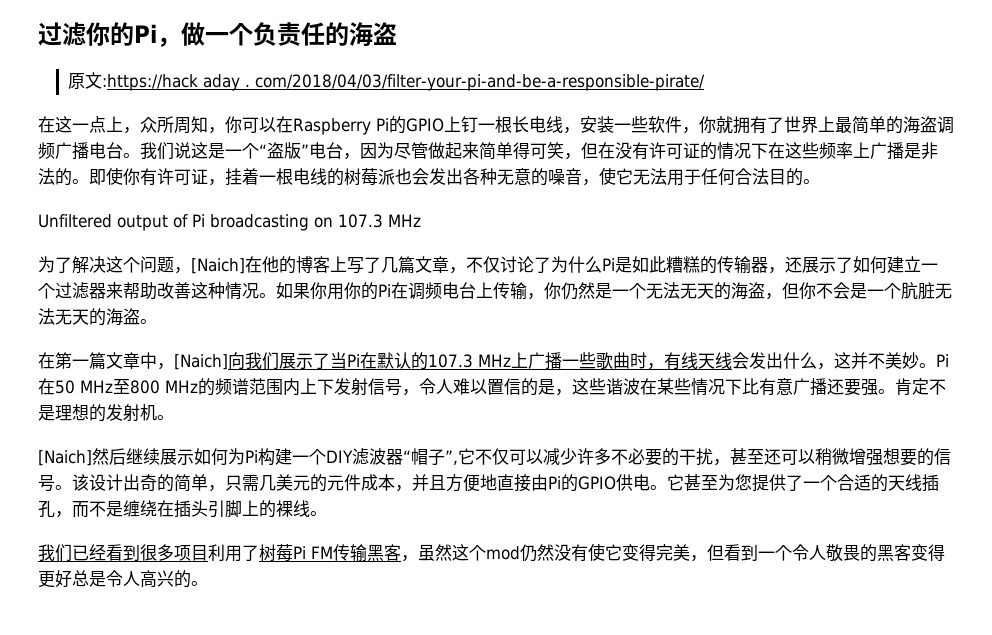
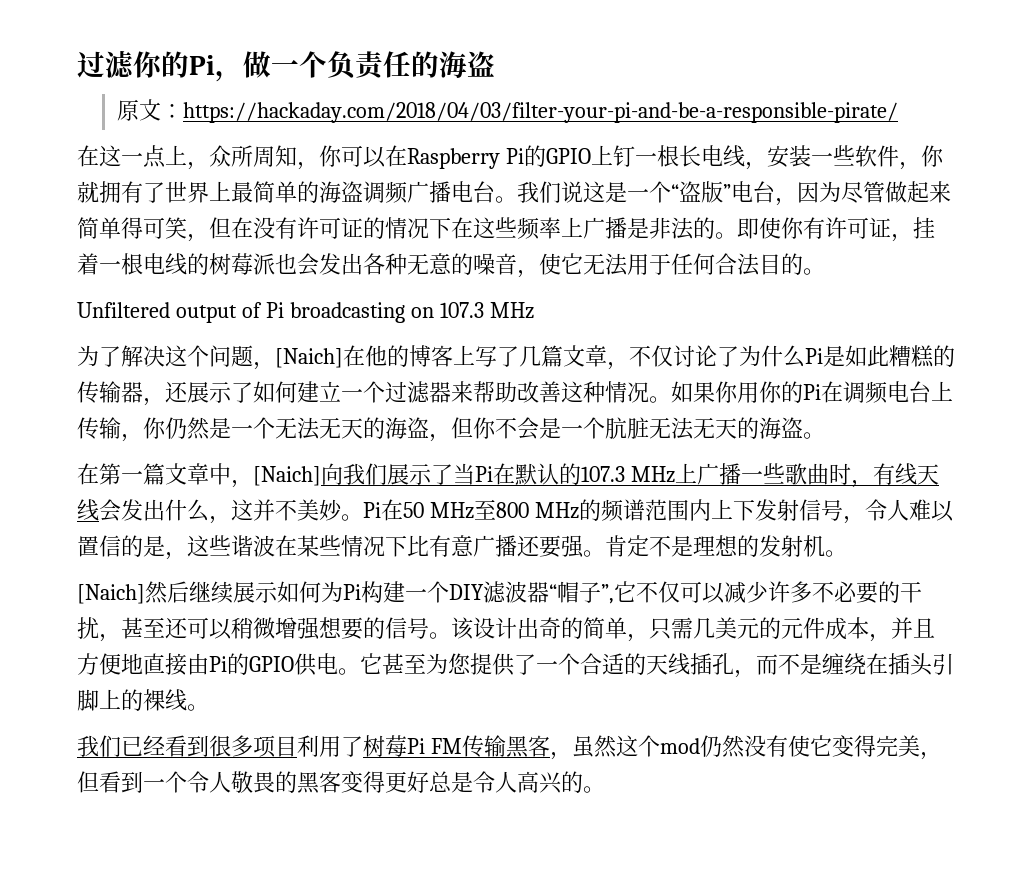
[101,74,705,91] :https://hack aday . com/2018/04/03/filter-your-pi-and-be-a-responsible-pirate/ -> [160,102,898,123] ：https://hackaday.com/2018/04/03/filter-your-pi-and-be-a-responsible-pirate/

